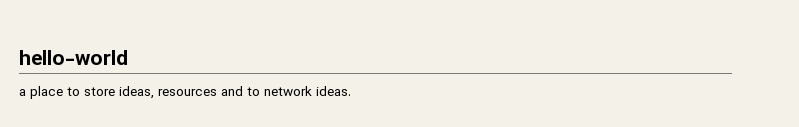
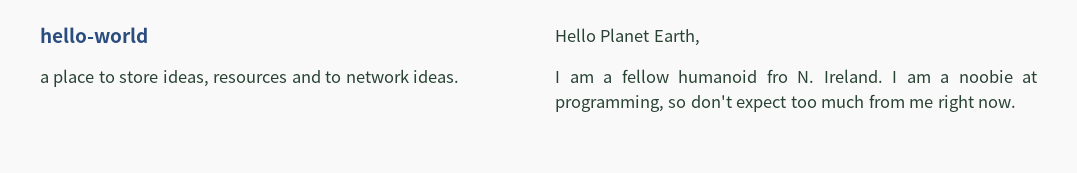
(351, 91) none -> [555,28,700,46] [555,69,1037,83] [555,94,1017,112] // Hello Planet Earth, // I am a fellow humanoid fro N. Ireland. I am a noobie at programming, so don't expect too much from me right now.

